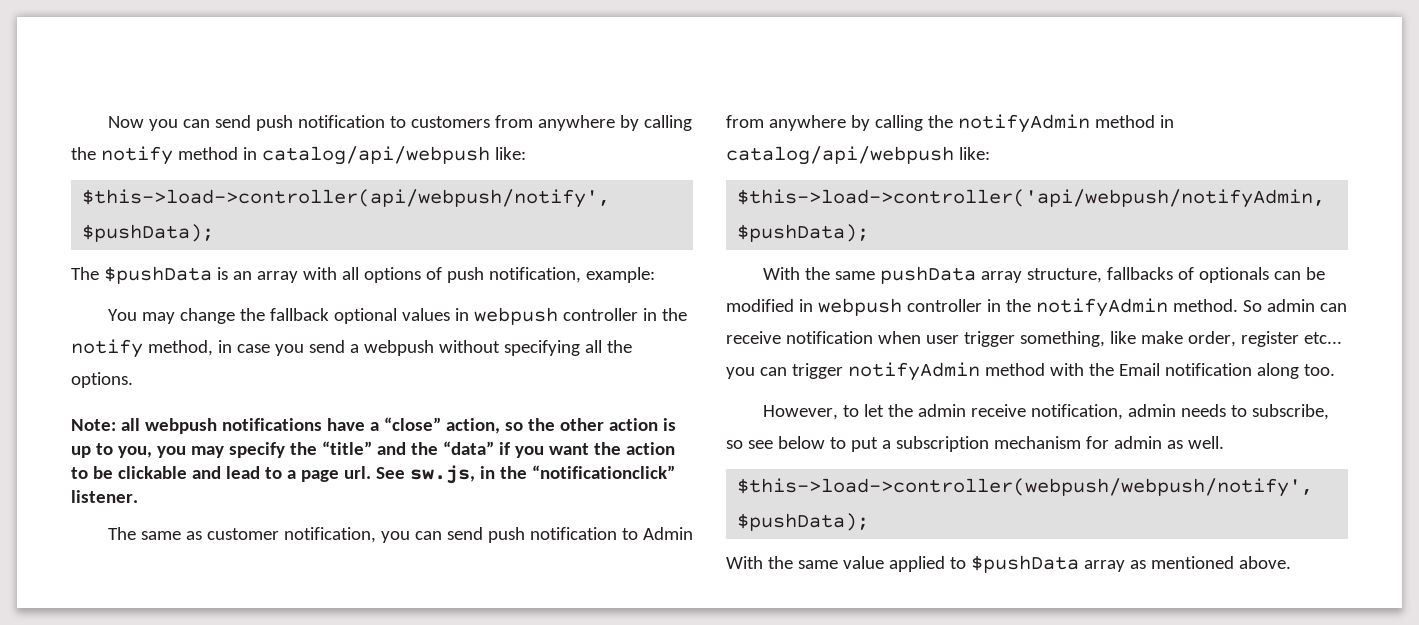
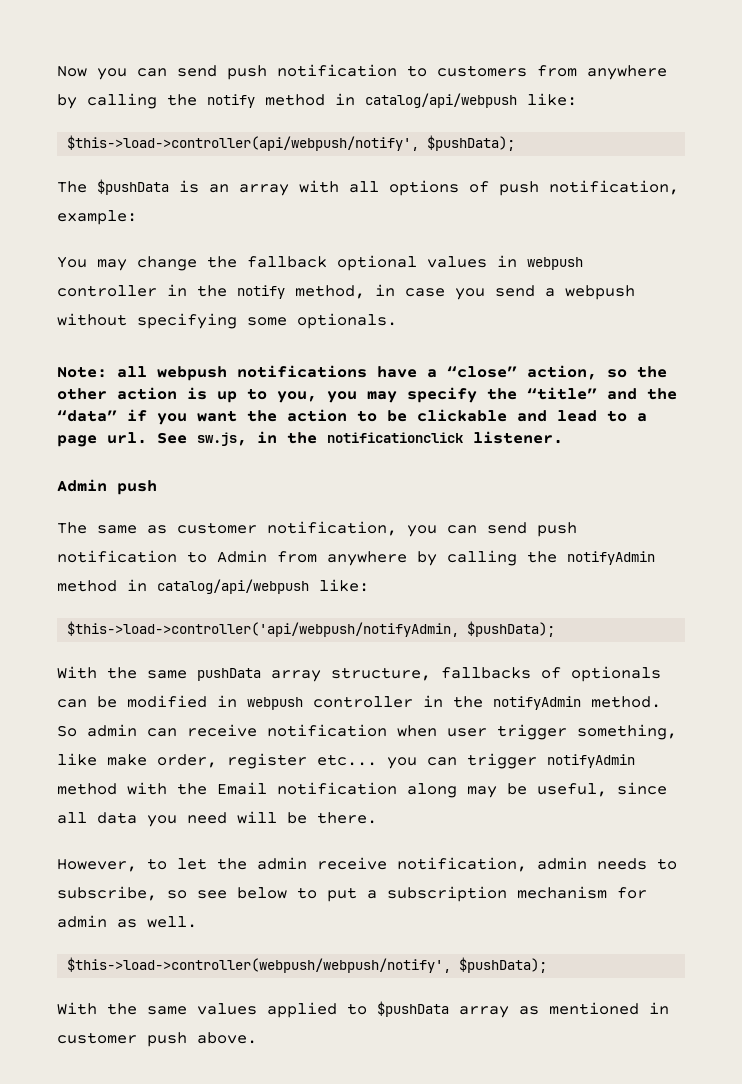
[584,340,632,353] [71,372,133,388] all the options. -> [247,313,397,329] some optionals.
[531,465,675,479] “notificationclick” -> [327,432,463,443] notificationclick
(138, 496) none -> [57,479,157,495] // Admin push
[1303,364,1335,376] too. -> [467,782,667,798] [57,811,377,827] may be useful, since all data you need will be there.
[842,556,884,569] value -> [197,1003,257,1015] values
(1234, 562) none -> [649,1002,669,1015] [57,1032,187,1047] in customer push

